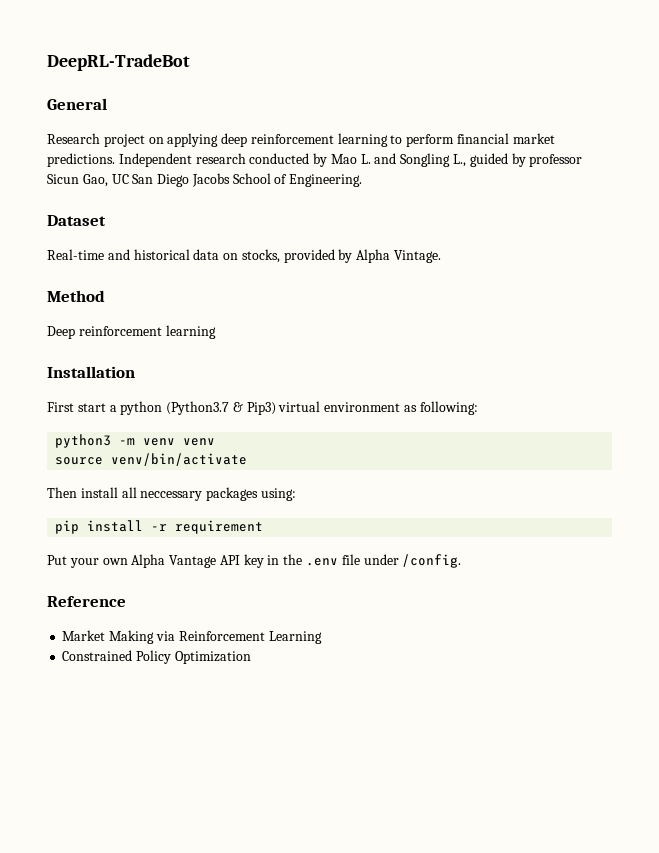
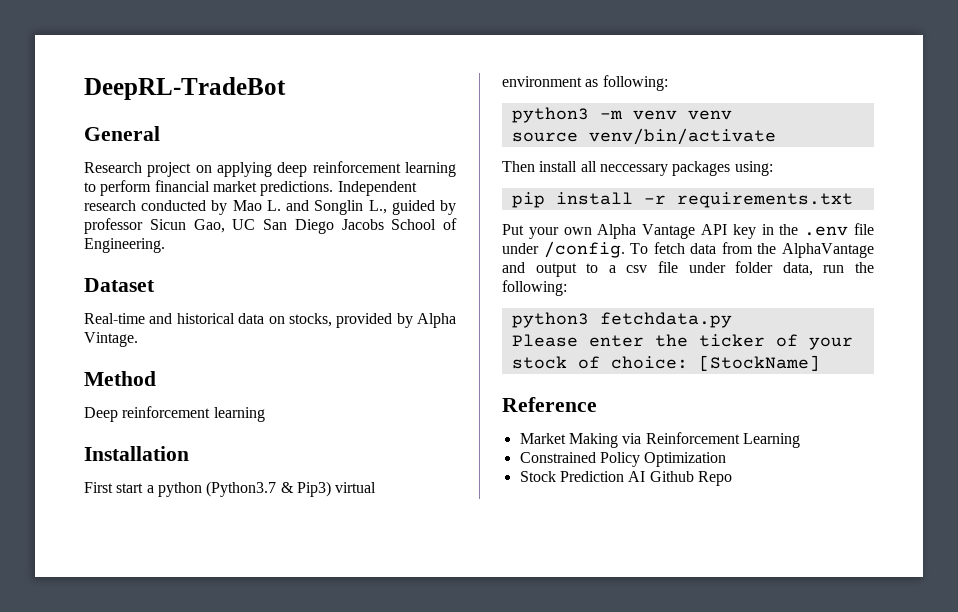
[400,153,451,167] Songling -> [314,200,364,215] Songlin
[175,520,264,534] requirement -> [676,192,853,208] requirements.txt
(462, 561) none -> [630,242,874,258] [502,261,874,277] [502,280,567,296] [511,312,732,328] [511,334,853,350] [511,355,820,371] To fetch data from the AlphaVantage and output to a csv file under folder data, run the following: // python3 fetchdata.py // Please enter the ticker of your stock of choice: [StockName]
(251, 657) none -> [519,471,732,486] // Stock Prediction AI Github Repo

